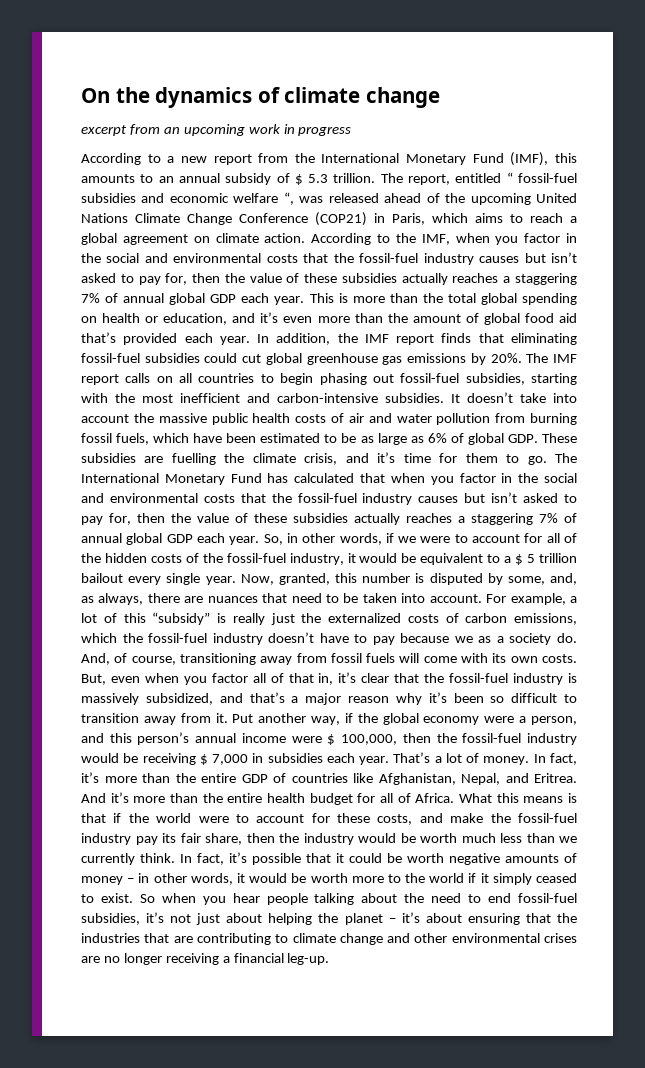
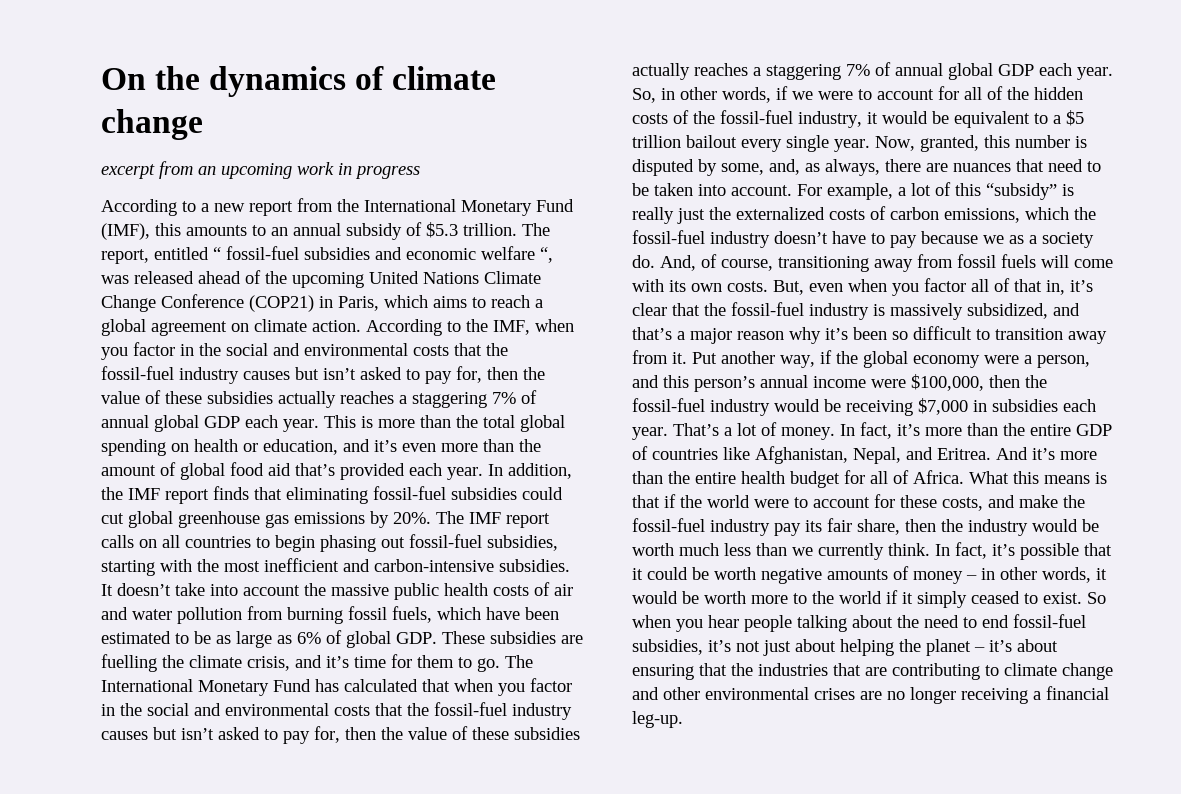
[294,174,329,185] $ 5.3 -> [426,222,458,238] $5.3
[515,554,536,565] $ 5 -> [1066,110,1084,126] $5
[327,734,398,745] $ 100,000, -> [911,374,984,391] $100,000,
[199,754,249,765] $ 7,000 -> [918,398,968,415] $7,000

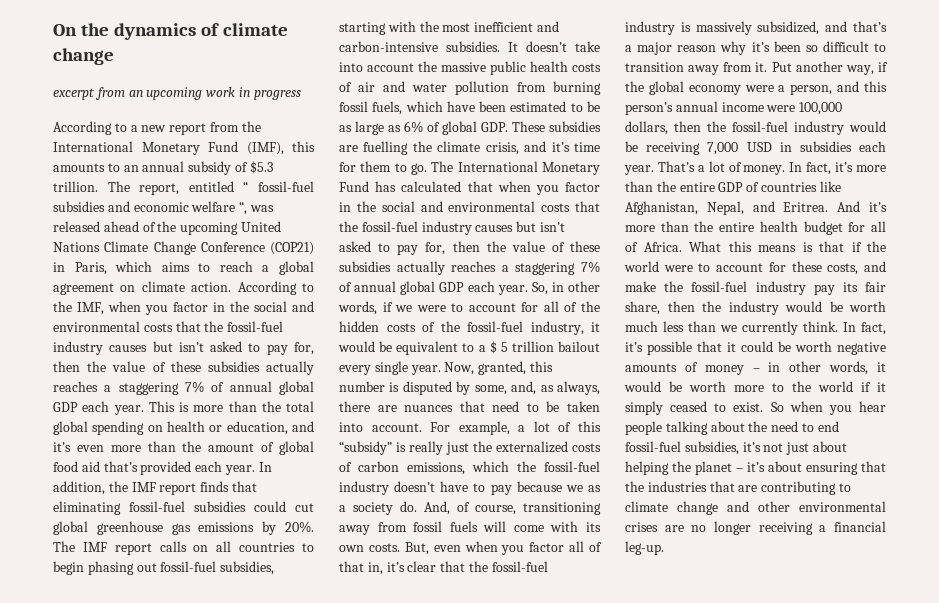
[1066,110,1084,126] $5 -> [489,341,508,354] $ 5
[911,374,984,391] $100,000, -> [799,102,843,115] [625,121,668,135] 100,000 dollars,
[918,398,968,415] $7,000 -> [707,142,772,155] 7,000 USD

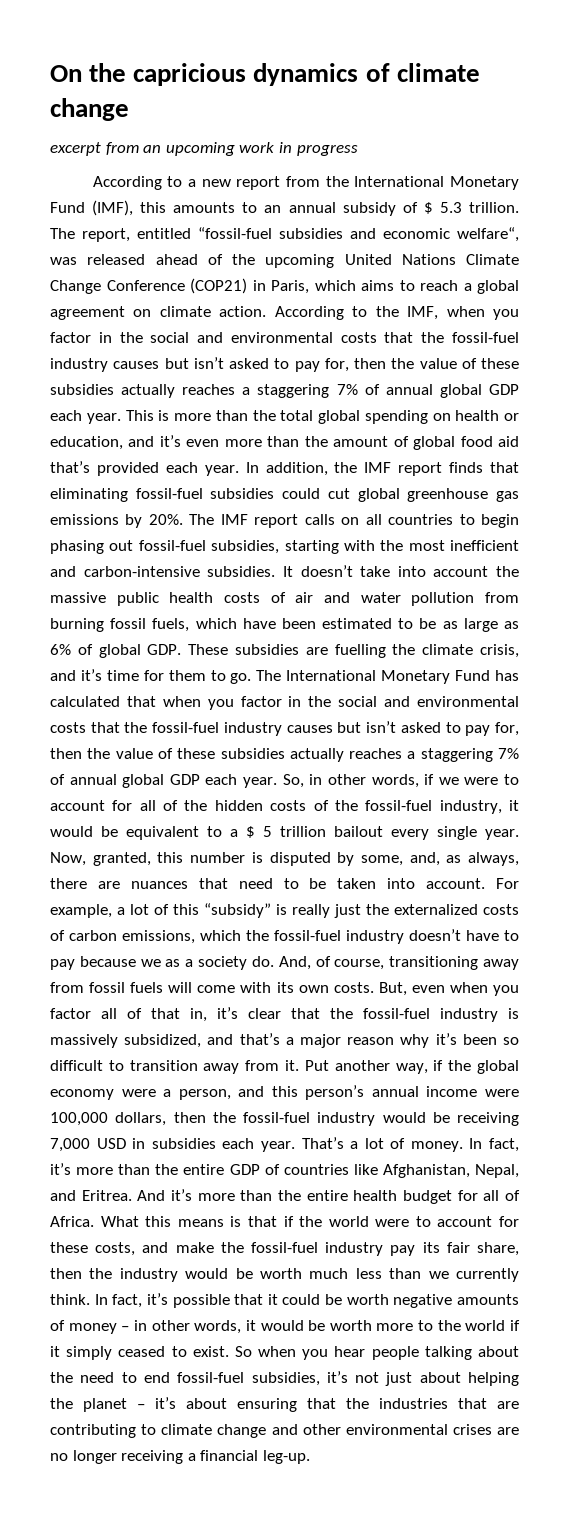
(110, 29) none -> [133,63,247,86] capricious
[249,161,273,174] $5.3 -> [423,202,462,214] $ 5.3
[243,181,314,192] “ fossil-fuel -> [198,227,272,239] “fossil-fuel
[191,201,248,215] welfare “, -> [457,227,519,242] welfare“,

